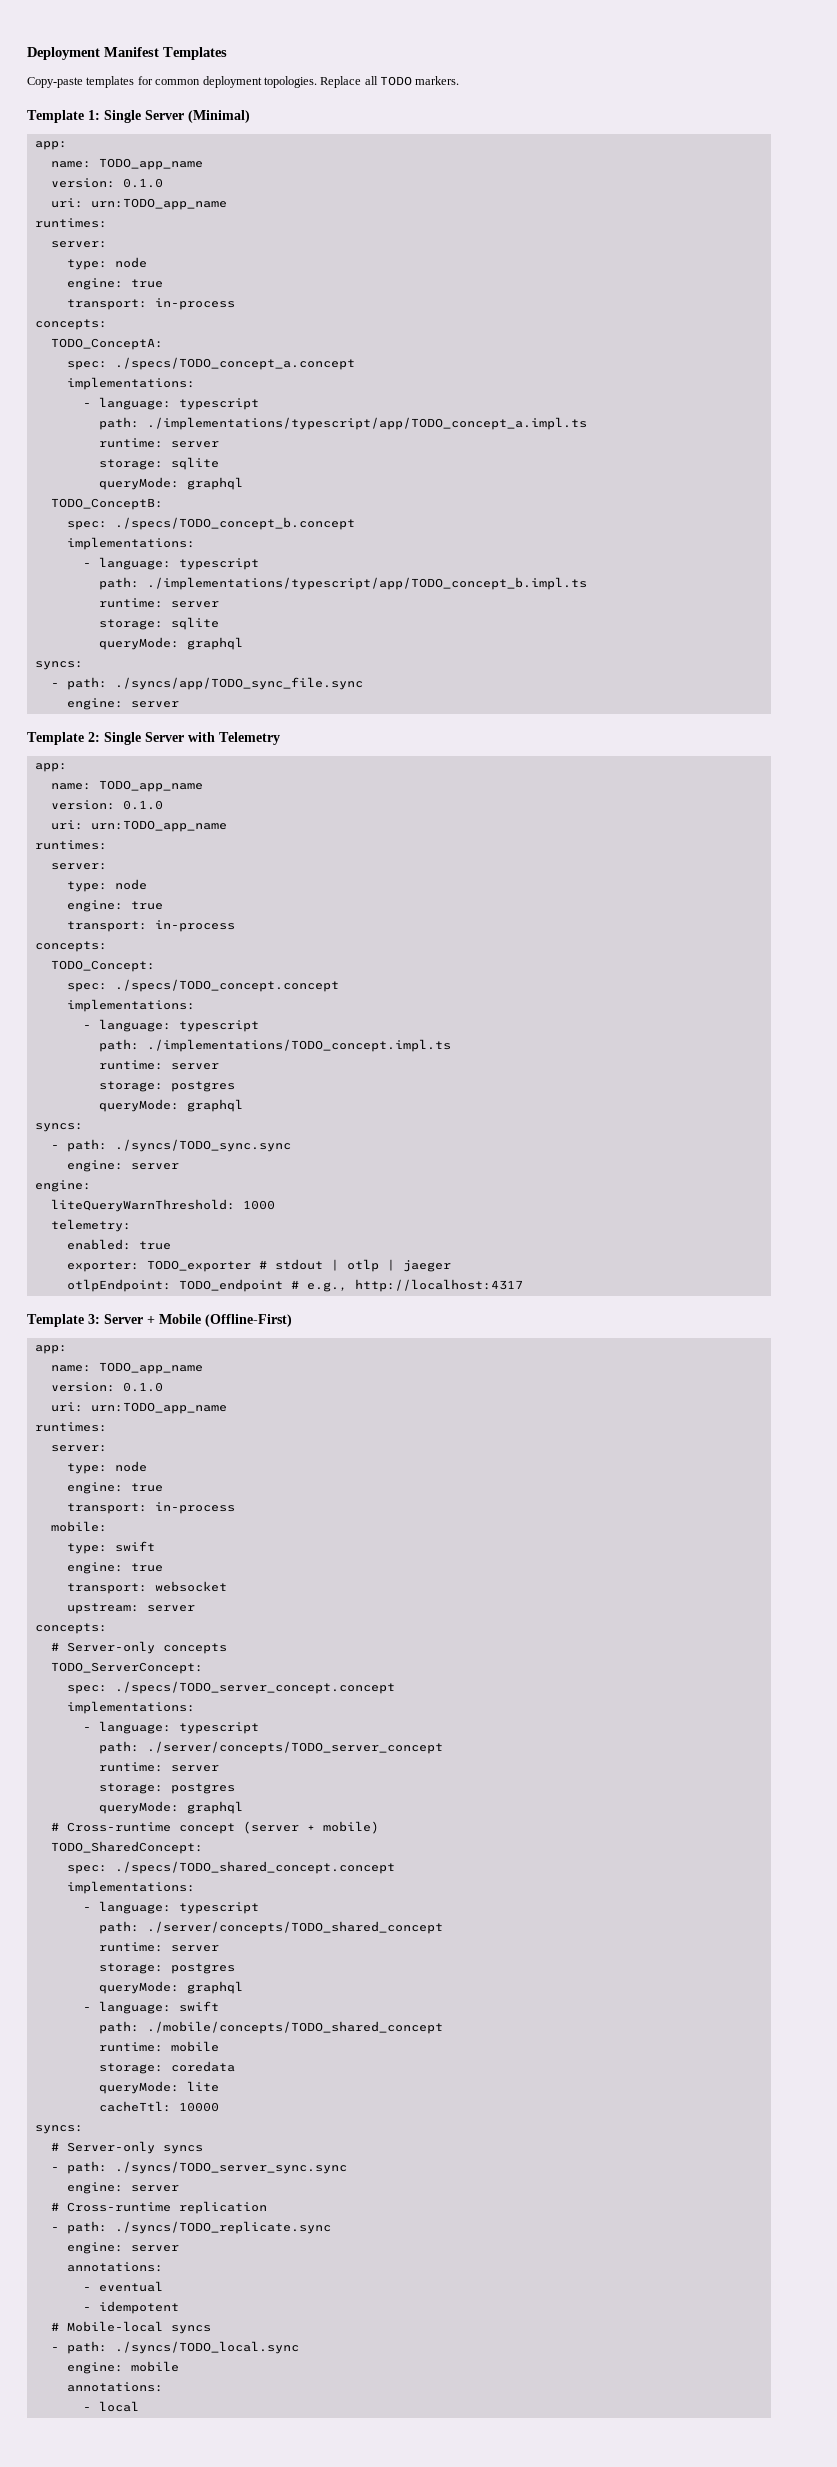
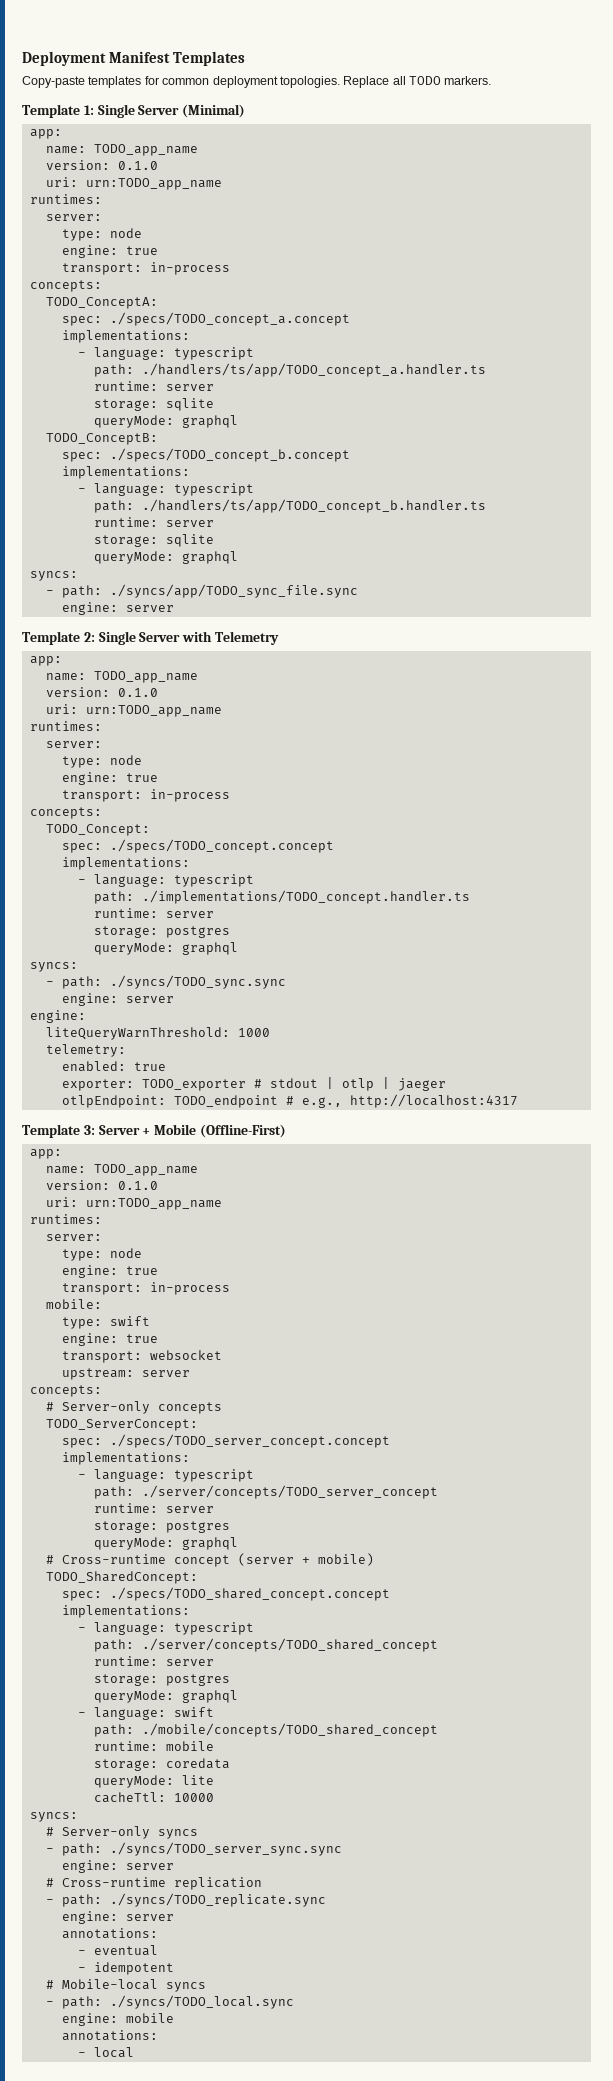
[146,417,587,430] ./implementations/typescript/app/TODO_concept_a.impl.ts -> [141,363,486,377] ./handlers/ts/app/TODO_concept_a.handler.ts
[146,577,587,590] ./implementations/typescript/app/TODO_concept_b.impl.ts -> [141,499,486,513] ./handlers/ts/app/TODO_concept_b.handler.ts
[146,1039,451,1052] ./implementations/TODO_concept.impl.ts -> [141,890,470,904] ./implementations/TODO_concept.handler.ts

